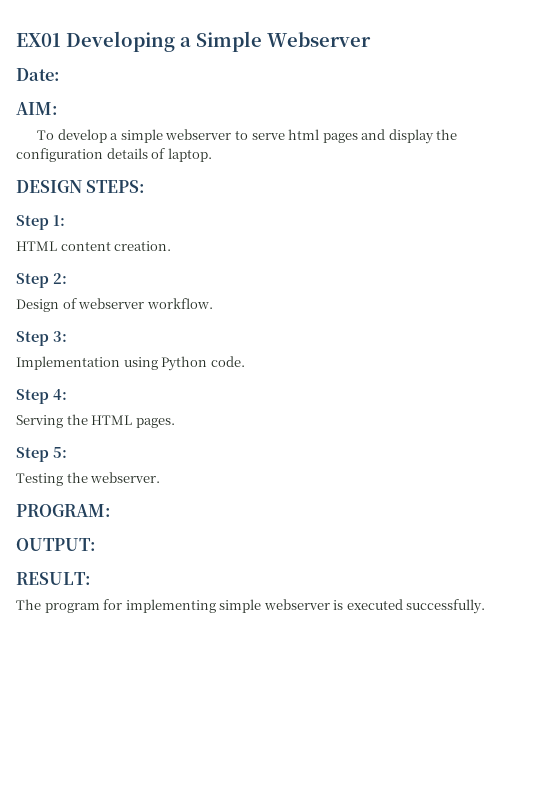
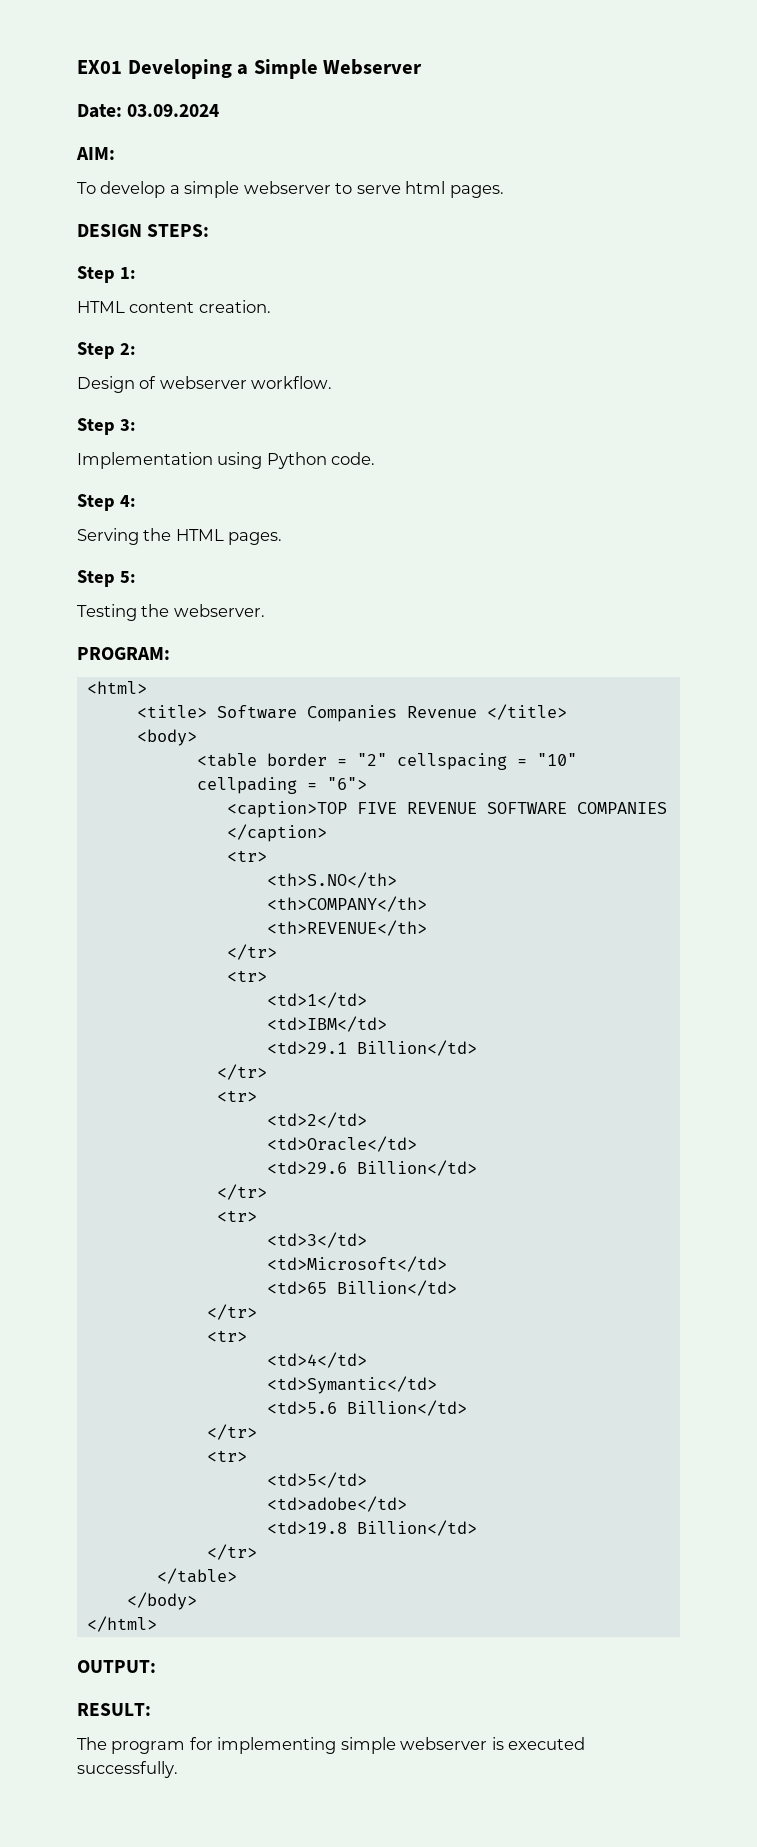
(60, 74) none -> [127,104,220,117] 03.09.2024
[322,129,458,144] [16,148,212,162] pages and display the configuration details of laptop. -> [449,185,504,198] pages.
(111, 510) none -> [86,681,147,694] [136,704,567,722] [136,729,197,746] [196,753,577,770] [196,777,367,794] [226,801,667,818] [226,824,327,842] [226,850,267,862] [266,872,397,888] [266,896,427,912] [266,920,427,936] [226,944,277,960] [226,970,267,982] [266,992,367,1008] [266,1016,387,1032] [266,1040,477,1056] [216,1064,267,1080] [216,1090,257,1102] [266,1112,367,1128] [266,1136,417,1152] [266,1160,477,1176] [216,1184,267,1200] [216,1210,257,1222] [266,1232,367,1248] [266,1256,447,1272] [266,1280,457,1296] [206,1304,257,1320] [206,1330,247,1342] [266,1352,367,1368] [266,1376,437,1394] [266,1400,467,1416] [206,1424,257,1440] [206,1450,247,1462] [266,1472,367,1488] [266,1496,407,1512] [266,1520,477,1536] [206,1544,257,1560] [156,1568,237,1584] [126,1592,197,1610] [86,1616,157,1632] // <html> // <title> Software Companies Revenue </title> // <body> // <table border = "2" cellspacing = "10" cellpading = "6"> // <caption>TOP FIVE REVENUE SOFTWARE COMPANIES </caption> // <tr> // <th>S.NO</th> // <th>COMPANY</th> // <th>REVENUE</th> // </tr> // <tr> // <td>1</td> // <td>IBM</td> // <td>29.1 Billion</td> // </tr> // <tr> // <td>2</td> // <td>Oracle</td> // <td>29.6 Billion</td> // </tr> // <tr> // <td>3</td> // <td>Microsoft</td> // <td>65 Billion</td> // </tr> // <tr> // <td>4</td> // <td>Symantic</td> // <td>5.6 Billion</td> // </tr> // <tr> // <td>5</td> // <td>adobe</td> // <td>19.8 Billion</td> // </tr> // </table> // </body> // </html>

